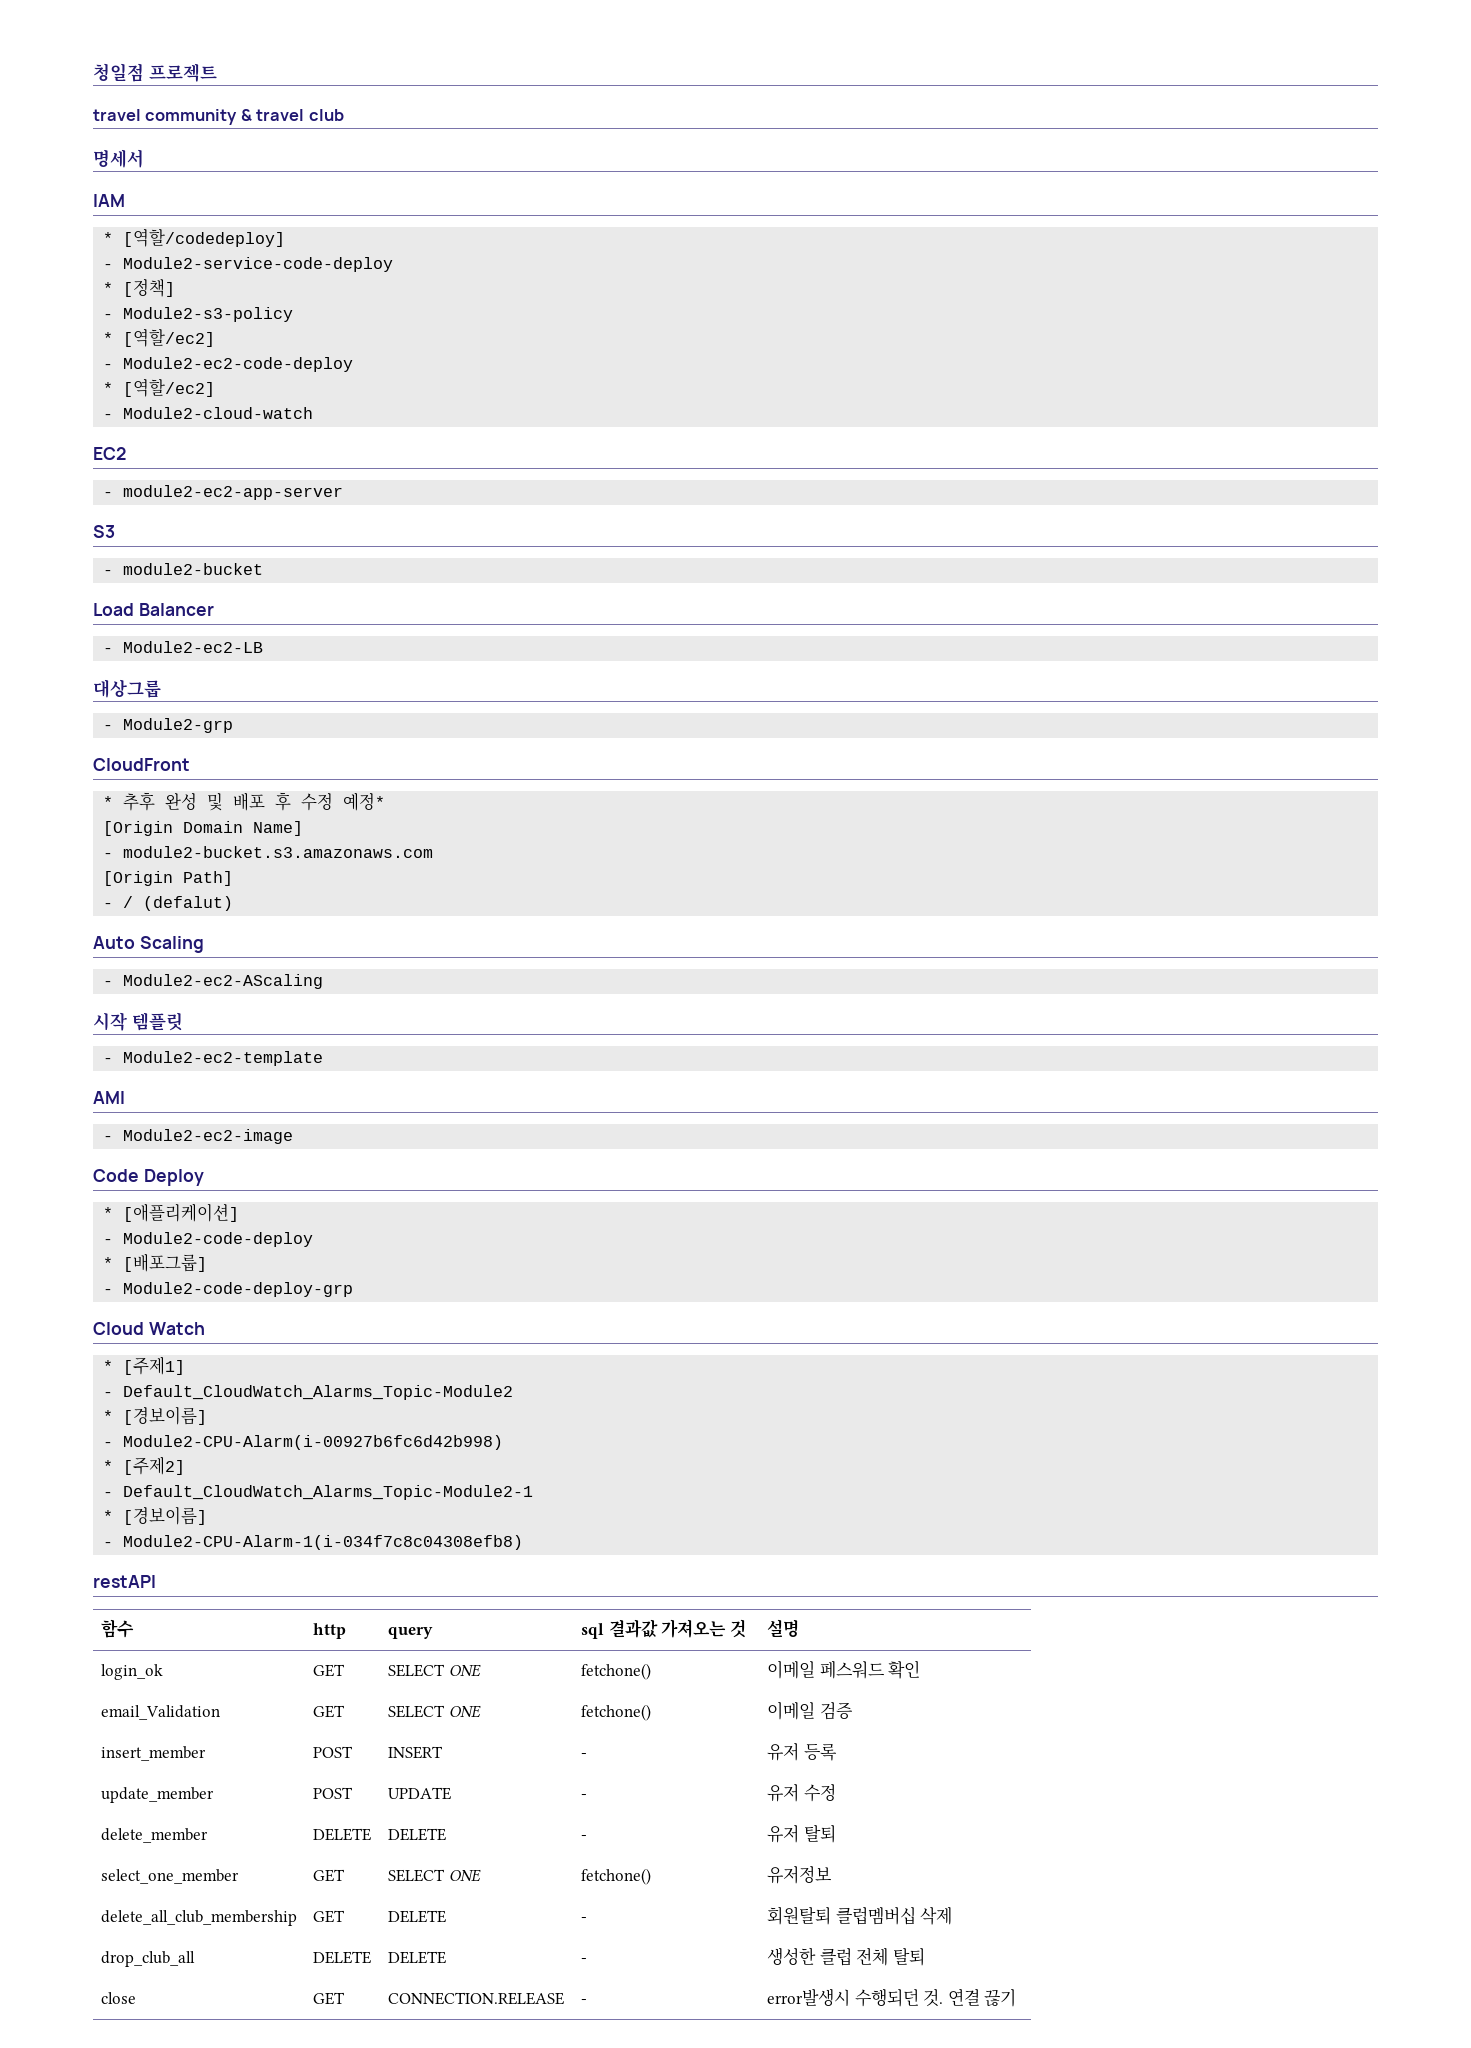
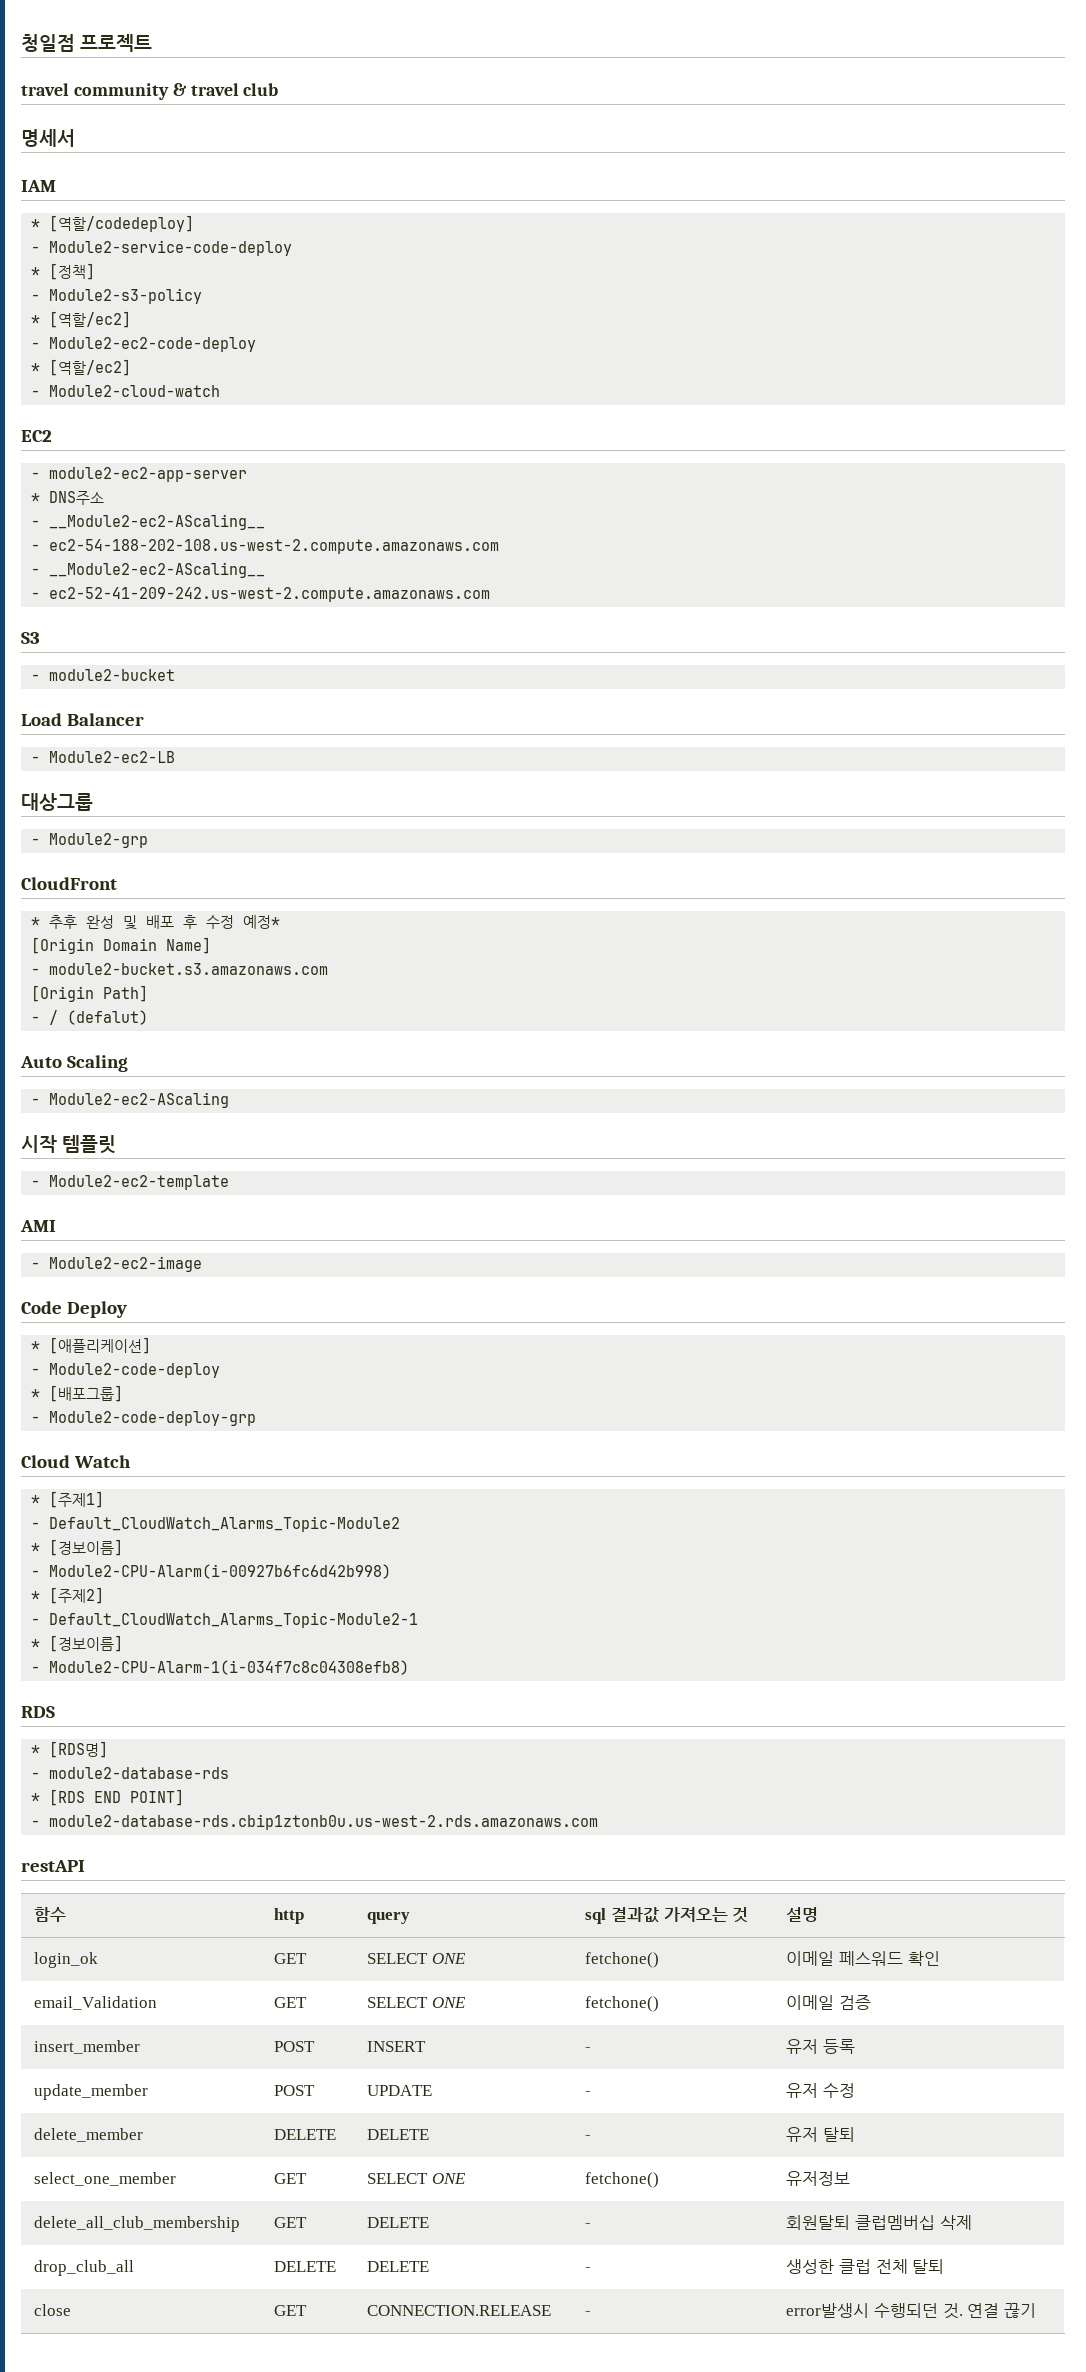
(344, 492) none -> [31,491,105,505] [31,514,266,530] [31,539,500,554] [31,562,266,578] [31,587,491,602] // * DNS주소 // - __Module2-ec2-AScaling__ // - ec2-54-188-202-108.us-west-2.compute.amazonaws.com // - __Module2-ec2-AScaling__ // - ec2-52-41-209-242.us-west-2.compute.amazonaws.com
(524, 1542) none -> [21,1706,55,1718] [31,1741,109,1758] [31,1767,230,1779] [31,1789,185,1806] [31,1814,599,1830] // RDS // * [RDS명] // - module2-database-rds // * [RDS END POINT] // - module2-database-rds.cbip1ztonb0u.us-west-2.rds.amazonaws.com

